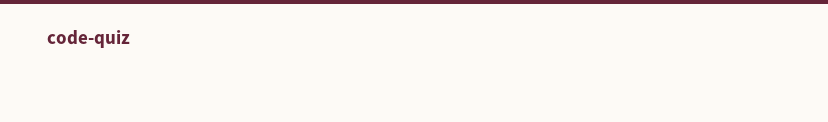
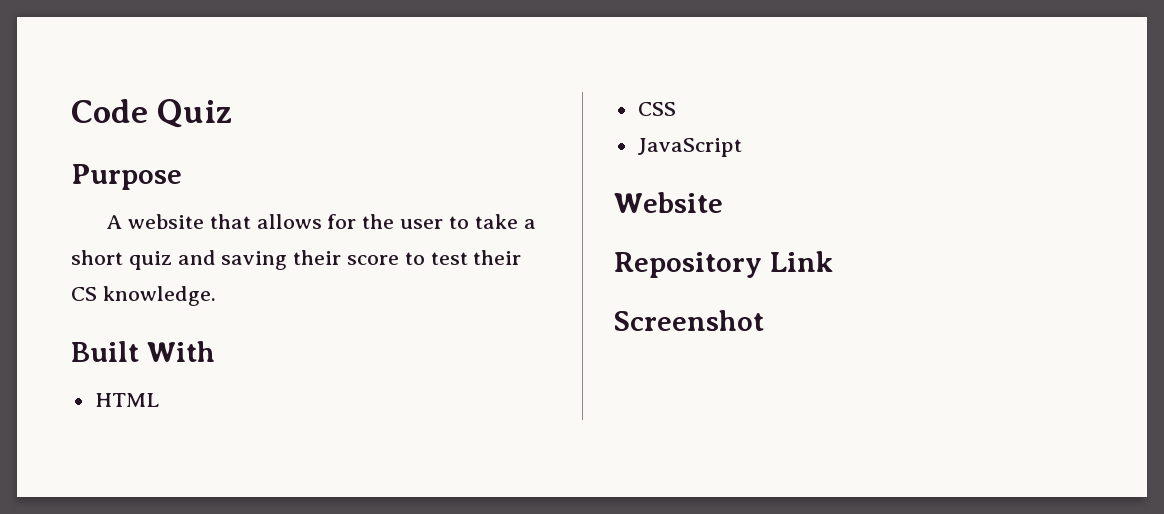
[47,30,130,48] code-quiz -> [71,99,233,128] [71,164,182,190] [106,214,536,229] [71,250,522,270] [71,286,216,306] [71,341,215,362] [94,393,159,407] [637,102,676,116] [637,138,742,157] [614,192,723,213] [614,251,833,278] [614,310,764,331] Code Quiz // Purpose // A website that allows for the user to take a short quiz and saving their score to test their CS knowledge. // Built With // HTML // CSS // JavaScript // Website // Repository Link // Screenshot

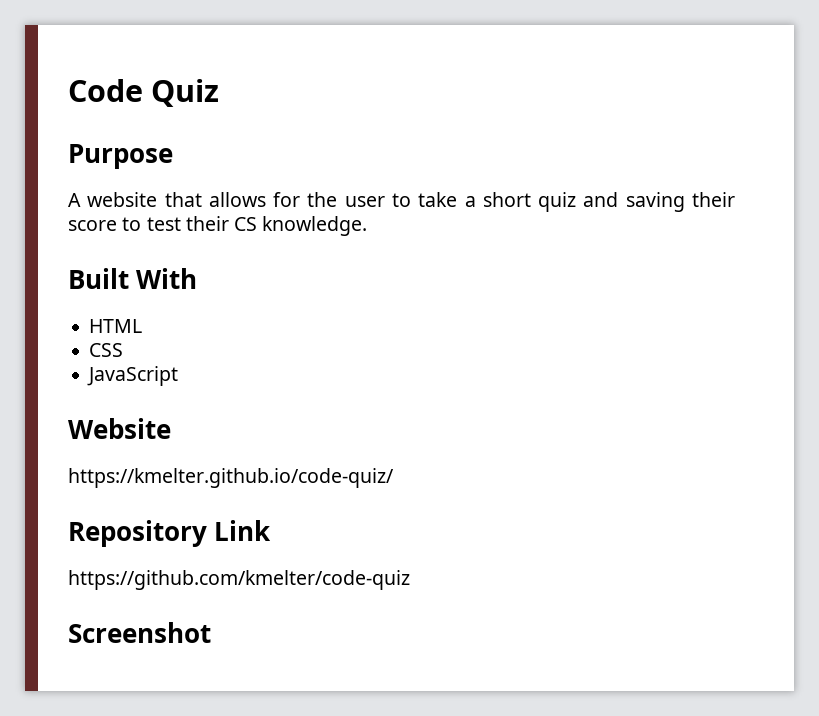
(723, 202) none -> [68,468,394,488] // https://kmelter.github.io/code-quiz/
(833, 261) none -> [68,570,410,590] // https://github.com/kmelter/code-quiz

